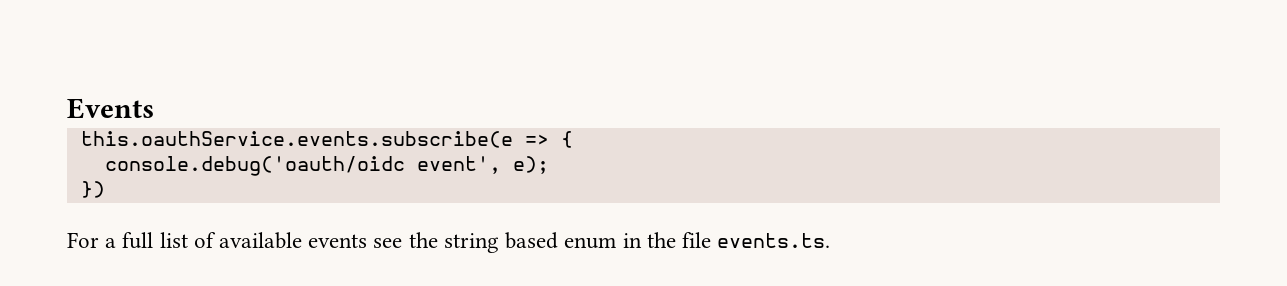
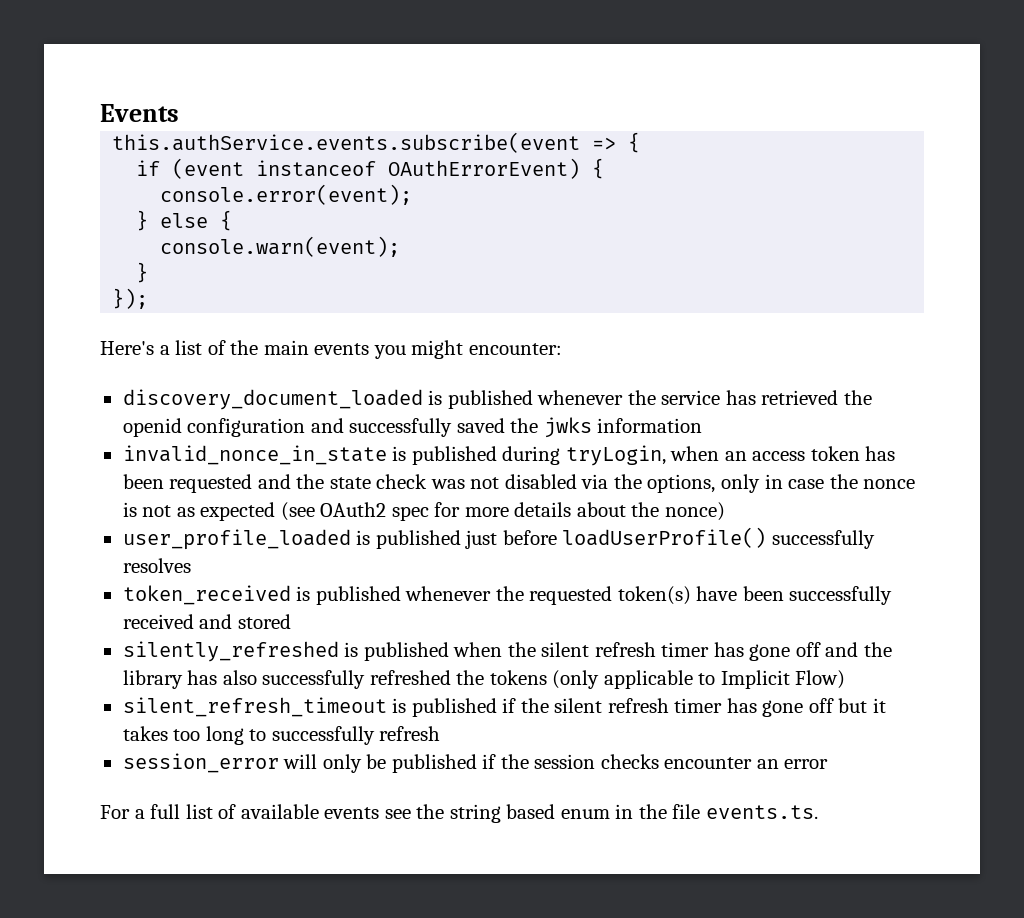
[80,131,513,148] this.oauthService.events.subscribe(e -> [112,132,581,153] this.authService.events.subscribe(event
[104,156,549,176] [80,181,105,198] console.debug('oauth/oidc event', e); // }) -> [136,158,605,179] [160,184,413,205] [136,210,233,231] [160,236,401,257] [136,262,149,283] [112,288,149,309] [100,340,562,359] [122,389,872,410] [122,417,703,438] [122,445,896,466] [122,474,916,493] [122,502,725,521] [122,527,875,550] [122,558,191,573] [122,585,893,605] [122,614,291,629] [122,641,892,662] [122,670,846,689] [122,697,886,717] [122,726,441,745] [122,753,829,773] if (event instanceof OAuthErrorEvent) { // console.error(event); // } else { // console.warn(event); // } // }); // Here's a list of the main events you might encounter: // discovery_document_loaded is published whenever the service has retrieved the openid configuration and successfully saved the jwks information // invalid_nonce_in_state is published during tryLogin, when an access token has been requested and the state check was not disabled via the options, only in case the nonce is not as expected (see OAuth2 spec for more details about the nonce) // user_profile_loaded is published just before loadUserProfile() successfully resolves // token_received is published whenever the requested token(s) have been successfully received and stored // silently_refreshed is published when the silent refresh timer has gone off and the library has also successfully refreshed the tokens (only applicable to Implicit Flow) // silent_refresh_timeout is published if the silent refresh timer has gone off but it takes too long to successfully refresh // session_error will only be published if the session checks encounter an error

